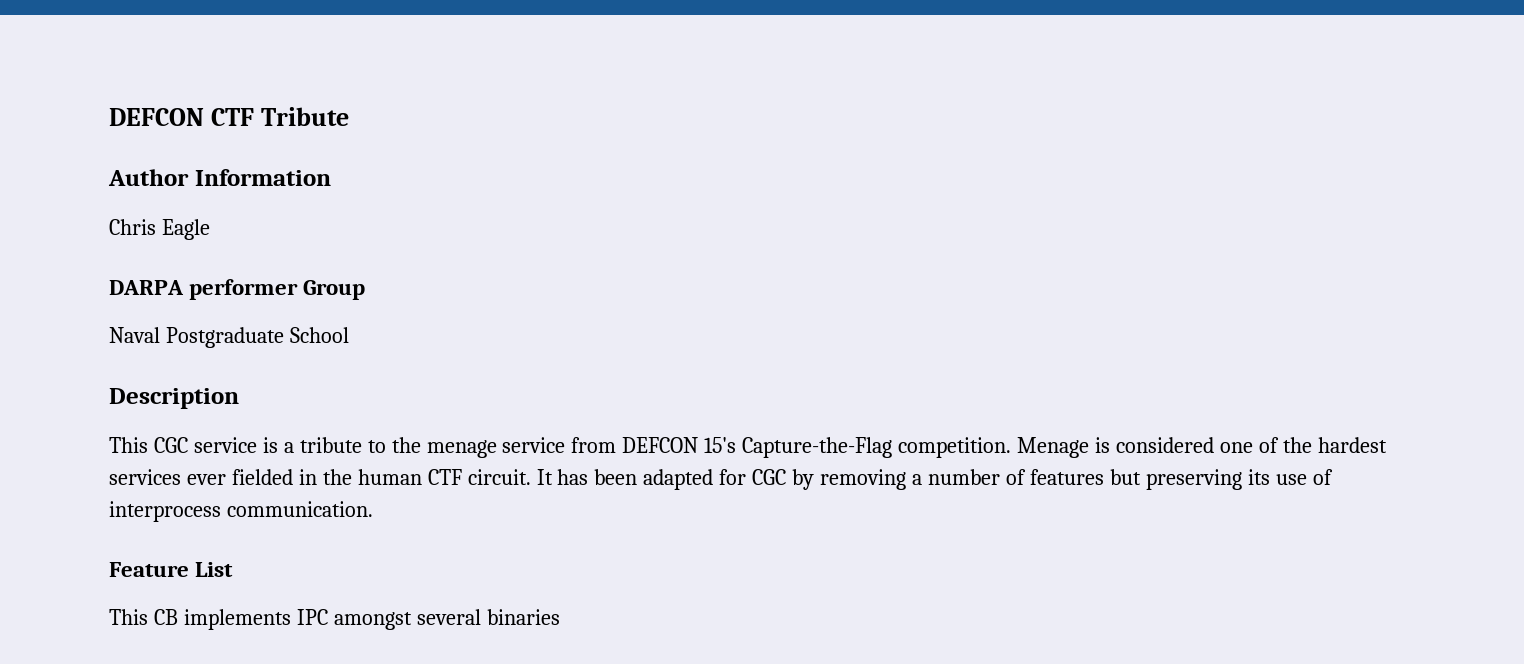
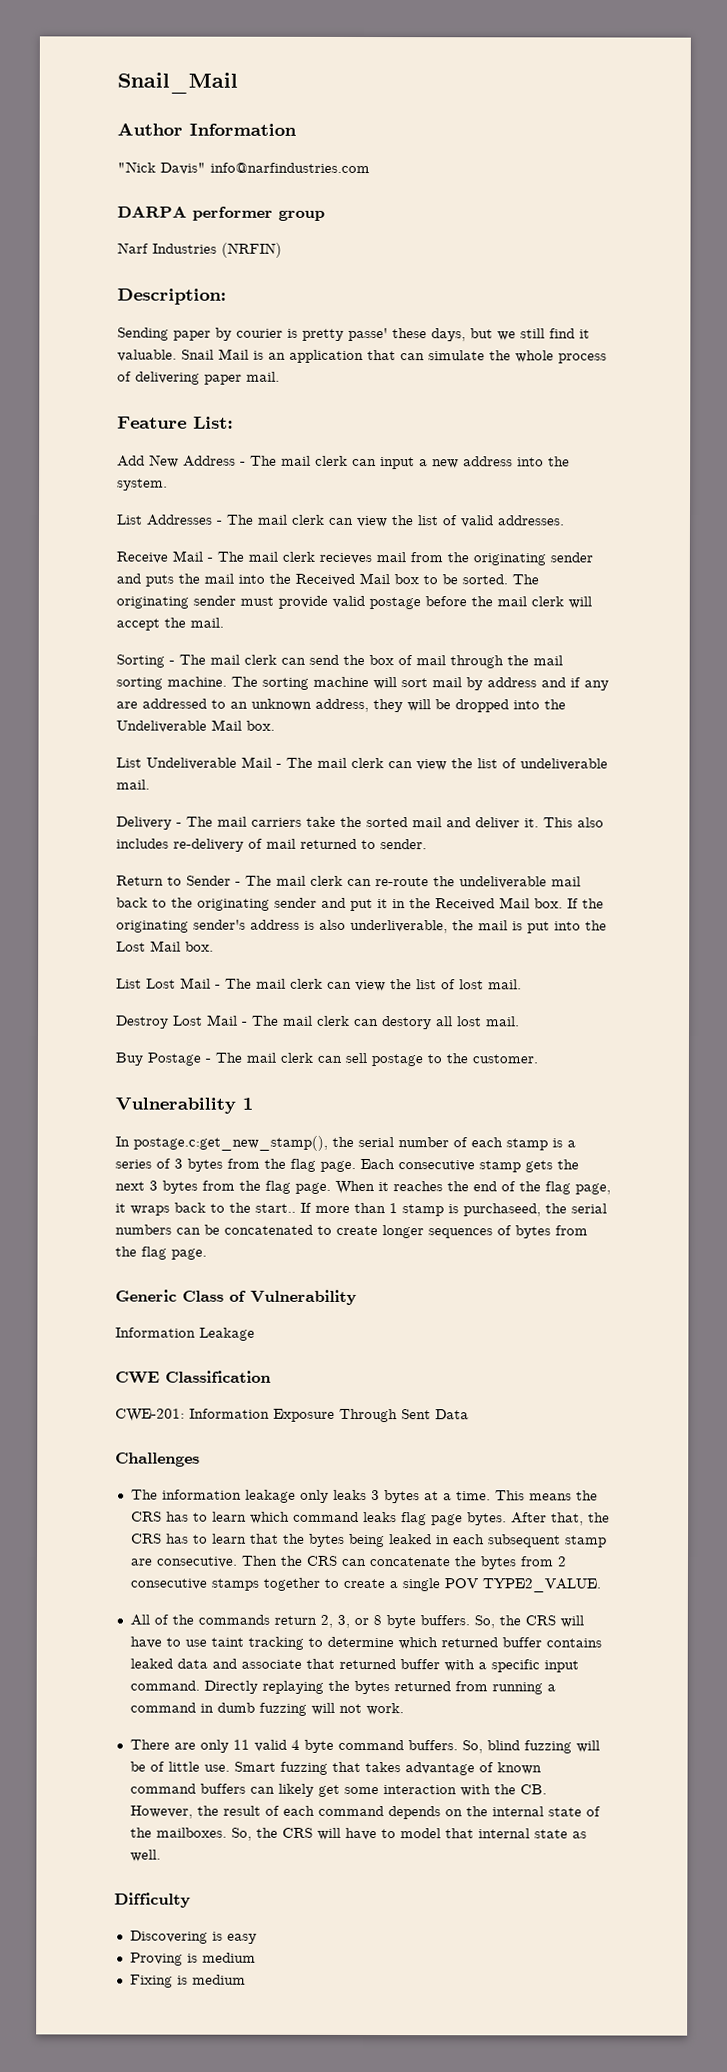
[109,107,349,126] DEFCON CTF Tribute -> [117,72,238,94] Snail_Mail
[109,219,210,240] Chris Eagle -> [117,161,370,175] "Nick Davis" info@narfindustries.com
[303,280,366,300] [109,327,349,348] [109,388,239,409] [109,437,1387,458] [109,469,1333,490] [109,501,373,522] [109,562,234,577] [109,609,560,630] Group // Naval Postgraduate School // Description // This CGC service is a tribute to the menage service from DEFCON 15's Capture-the-Flag competition. Menage is considered one of the hardest services ever fielded in the human CTF circuit. It has been adapted for CGC by removing a number of features but preserving its use of interprocess communication. // Feature List // This CB implements IPC amongst several binaries -> [278,209,325,221] [117,242,282,258] [117,288,227,305] [117,327,590,342] [117,348,607,364] [117,371,280,385] [117,416,234,429] [117,454,570,470] [117,478,168,491] [116,514,564,528] [116,550,593,566] [116,572,539,587] [116,595,592,610] [116,617,224,631] [116,654,563,669] [116,676,609,691] [116,698,566,713] [116,719,275,733] [116,756,608,771] [116,779,150,790] [116,816,604,830] [116,838,427,852] [116,875,581,889] [116,897,604,912] [116,919,607,934] [116,940,214,952] [116,977,522,992] [116,1014,520,1030] [115,1052,538,1067] [115,1097,253,1114] [115,1135,576,1151] [115,1158,579,1173] [115,1180,611,1195] [115,1202,607,1217] [115,1224,588,1239] [115,1246,207,1260] [115,1289,357,1305] [115,1327,255,1341] [115,1370,271,1384] [115,1408,469,1423] [115,1452,200,1467] [130,1489,598,1504] [130,1511,610,1526] [130,1533,607,1548] [129,1555,567,1570] [129,1577,601,1593] [129,1614,584,1629] [129,1636,602,1650] [129,1658,579,1673] [129,1680,556,1695] [129,1702,404,1716] [129,1739,600,1754] [129,1761,542,1776] [129,1783,547,1797] [129,1805,601,1820] [129,1827,587,1841] [129,1849,161,1862] [114,1892,191,1908] [129,1930,257,1944] [129,1952,256,1966] [129,1974,246,1988] group // Narf Industries (NRFIN) // Description: // Sending paper by courier is pretty passe' these days, but we still find it valuable. Snail Mail is an application that can simulate the whole process of delivering paper mail. // Feature List: // Add New Address - The mail clerk can input a new address into the system. // List Addresses - The mail clerk can view the list of valid addresses. // Receive Mail - The mail clerk recieves mail from the originating sender and puts the mail into the Received Mail box to be sorted. The originating sender must provide valid postage before the mail clerk will accept the mail. // Sorting - The mail clerk can send the box of mail through the mail sorting machine. The sorting machine will sort mail by address and if any are addressed to an unknown address, they will be dropped into the Undeliverable Mail box. // List Undeliverable Mail - The mail clerk can view the list of undeliverable mail. // Delivery - The mail carriers take the sorted mail and deliver it. This also includes re-delivery of mail returned to sender. // Return to Sender - The mail clerk can re-route the undeliverable mail back to the originating sender and put it in the Received Mail box. If the originating sender's address is also underliverable, the mail is put into the Lost Mail box. // List Lost Mail - The mail clerk can view the list of lost mail. // Destroy Lost Mail - The mail clerk can destory all lost mail. // Buy Postage - The mail clerk can sell postage to the customer. // Vulnerability 1 // In postage.c:get_new_stamp(), the serial number of each stamp is a series of 3 bytes from the flag page. Each consecutive stamp gets the next 3 bytes from the flag page. When it reaches the end of the flag page, it wraps back to the start.. If more than 1 stamp is purchaseed, the serial numbers can be concatenated to create longer sequences of bytes from the flag page. // Generic Class of Vulnerability // Information Leakage // CWE Classification // CWE-201: Information Exposure Through Sent Data // Challenges // The information leakage only leaks 3 bytes at a time. This means the CRS has to learn which command leaks flag page bytes. After that, the CRS has to learn that the bytes being leaked in each subsequent stamp are consecutive. Then the CRS can concatenate the bytes from 2 consecutive stamps together to create a single POV TYPE2_VALUE. // All of the commands return 2, 3, or 8 byte buffers. So, the CRS will have to use taint tracking to determine which returned buffer contains leaked data and associate that returned buffer with a specific input command. Directly replaying the bytes returned from running a command in dumb fuzzing will not work. // There are only 11 valid 4 byte command buffers. So, blind fuzzing will be of little use. Smart fuzzing that takes advantage of known command buffers can likely get some interaction with the CB. However, the result of each command depends on the internal state of the mailboxes. So, the CRS will have to model that internal state as well. // Difficulty // Discovering is easy // Proving is medium // Fixing is medium

